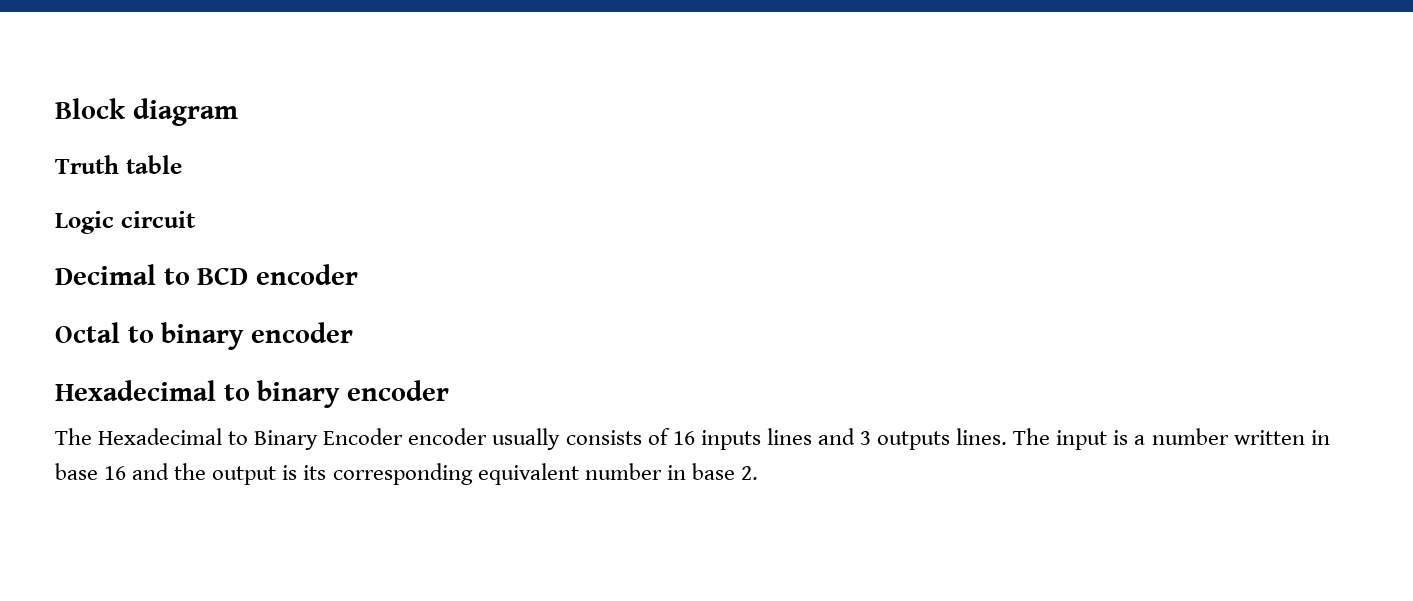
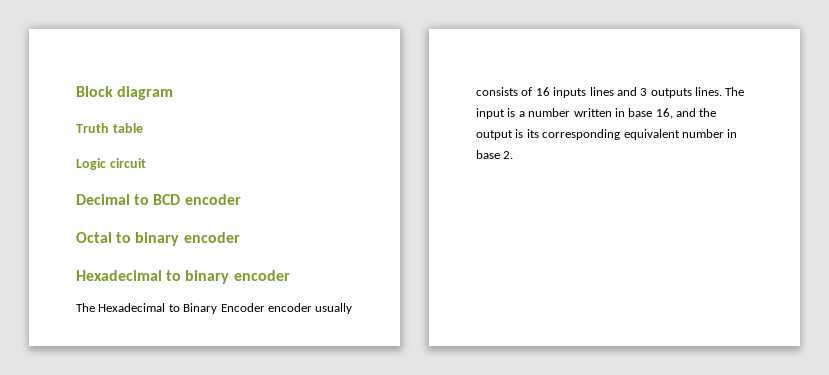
[104,466,127,480] 16 -> [655,108,673,119] 16,

